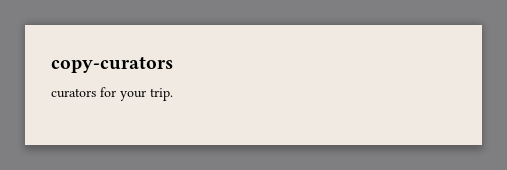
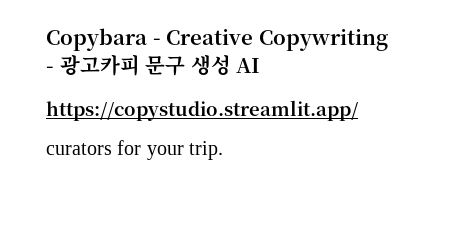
[51,56,173,73] copy-curators -> [46,28,388,51] [46,54,261,76] [46,100,359,121] Copybara - Creative Copywriting - 광고카피 문구 생성 AI // https://copystudio.streamlit.app/

